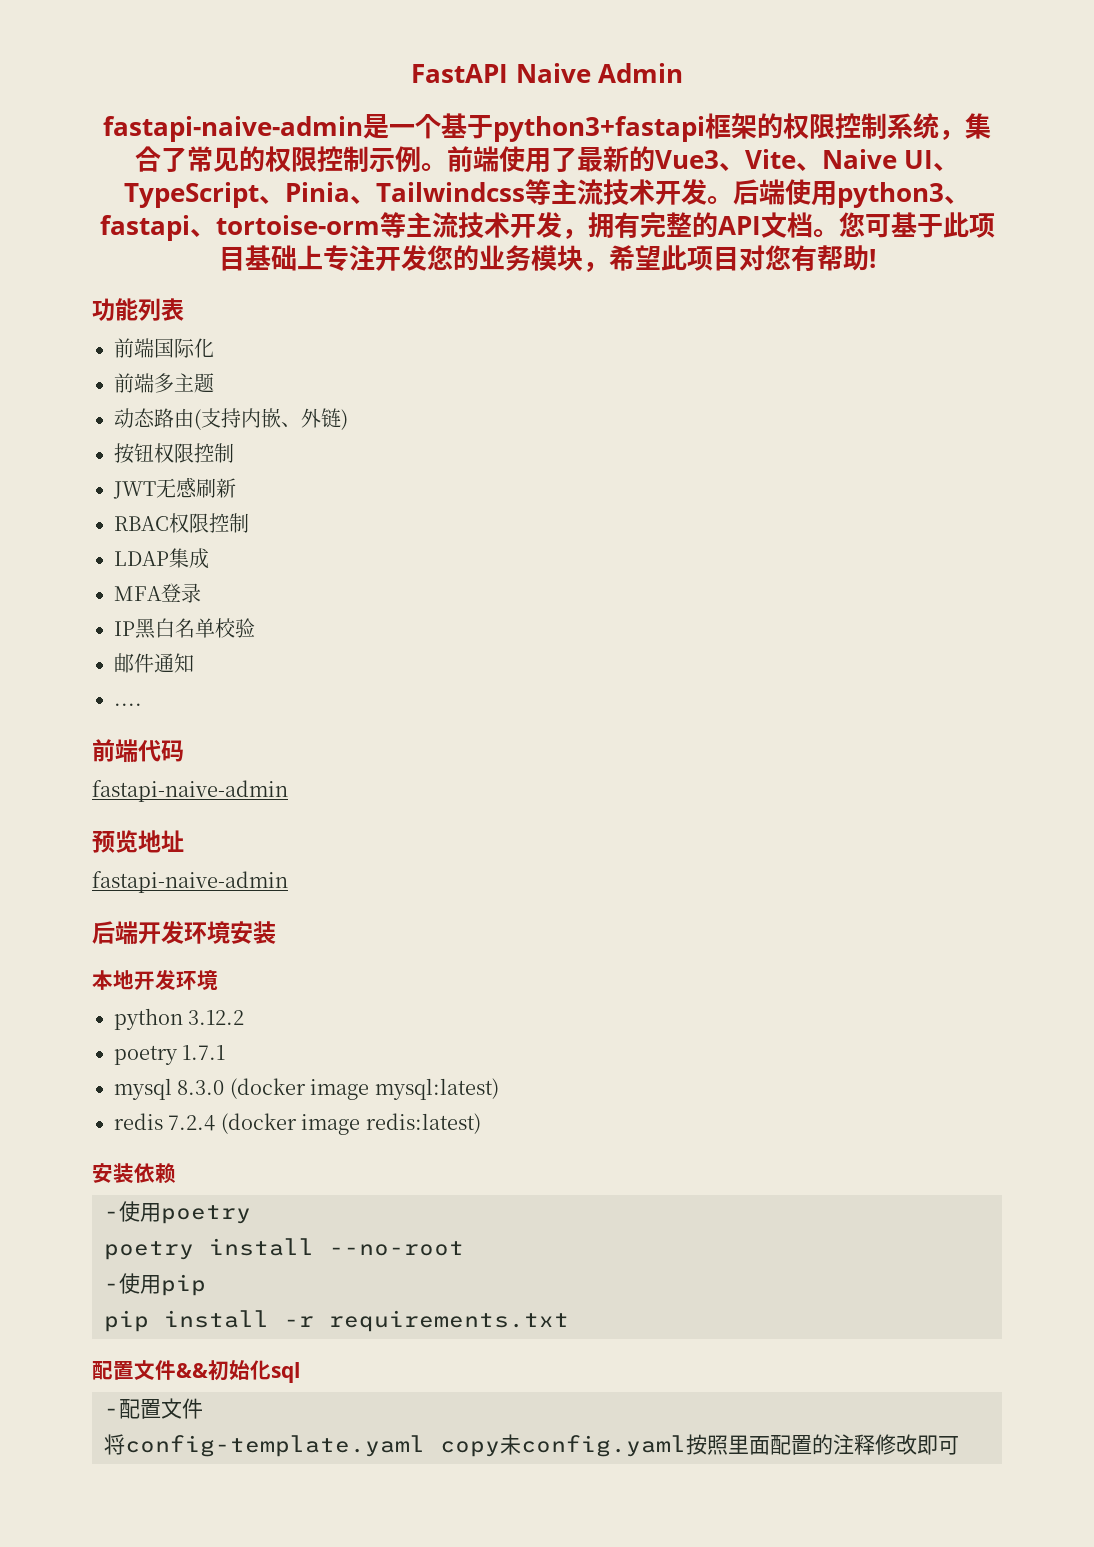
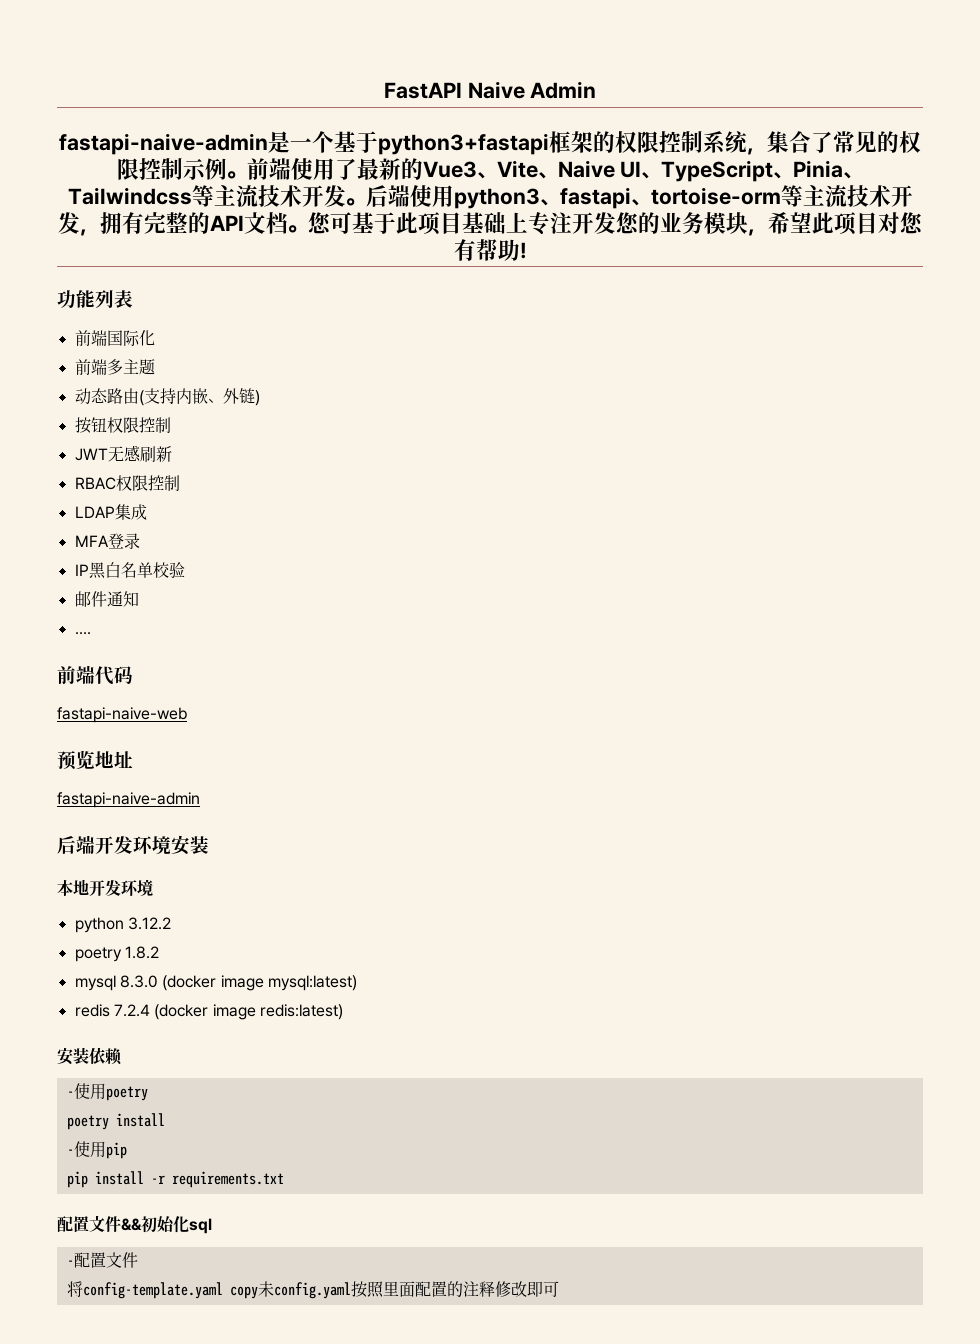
[92,780,288,802] fastapi-naive-admin -> [57,707,187,723] fastapi-naive-web
[182,1045,226,1060] 1.7.1 -> [124,946,159,959] 1.8.2
[329,1241,464,1256] --no-root -> (165, 1120) none

